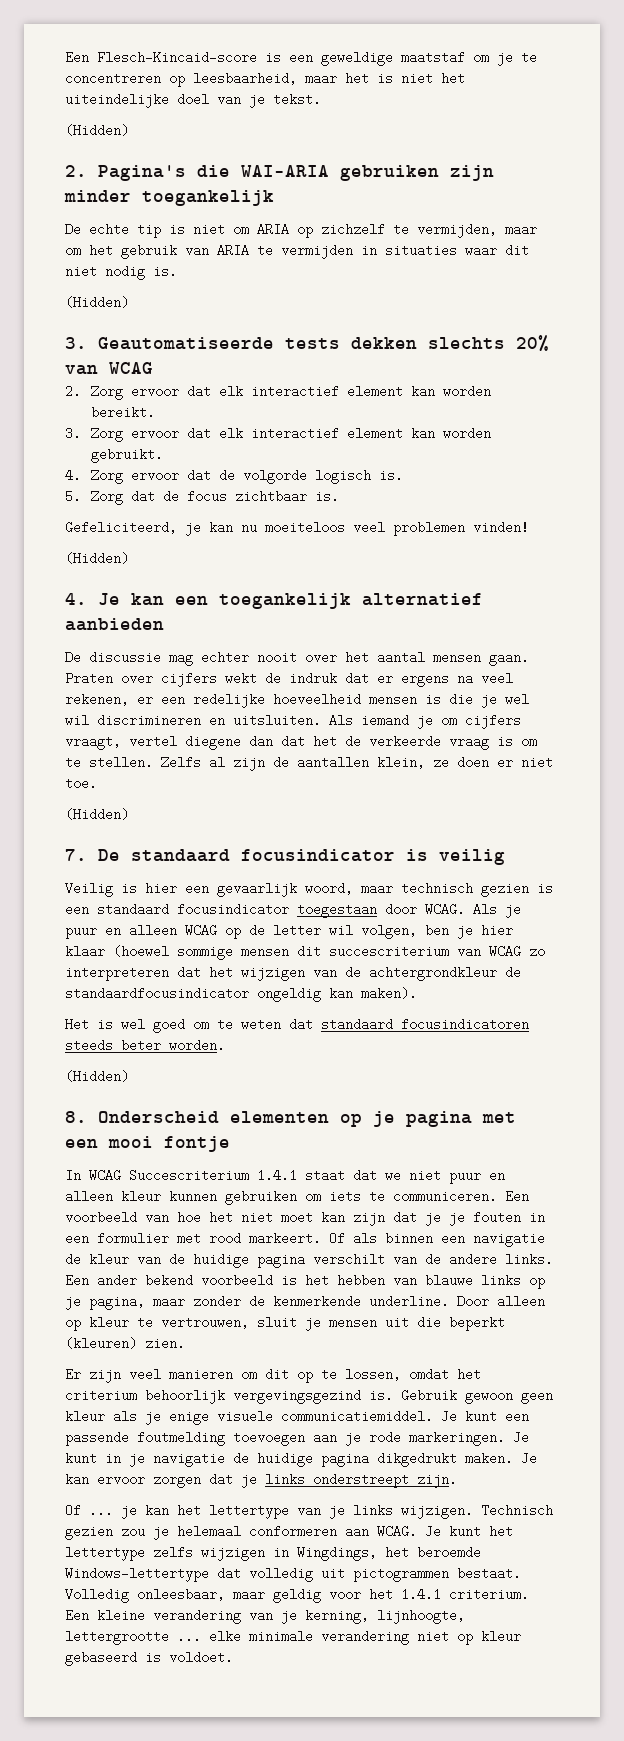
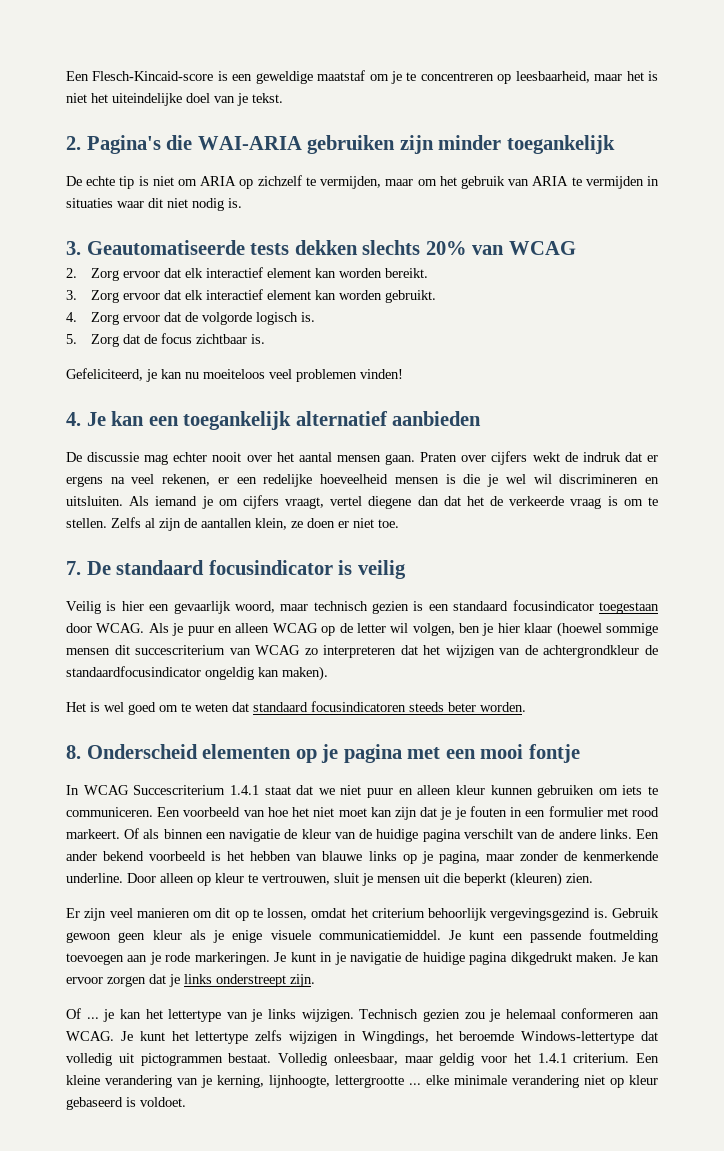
[65,124,129,137] // (Hidden) -> (283, 98) none
[65,296,129,309] // (Hidden) -> (242, 203) none
[65,552,129,565] // (Hidden) -> (403, 374) none
[65,808,129,821] // (Hidden) -> (399, 523) none
[65,1070,129,1083] // (Hidden) -> (526, 707) none

